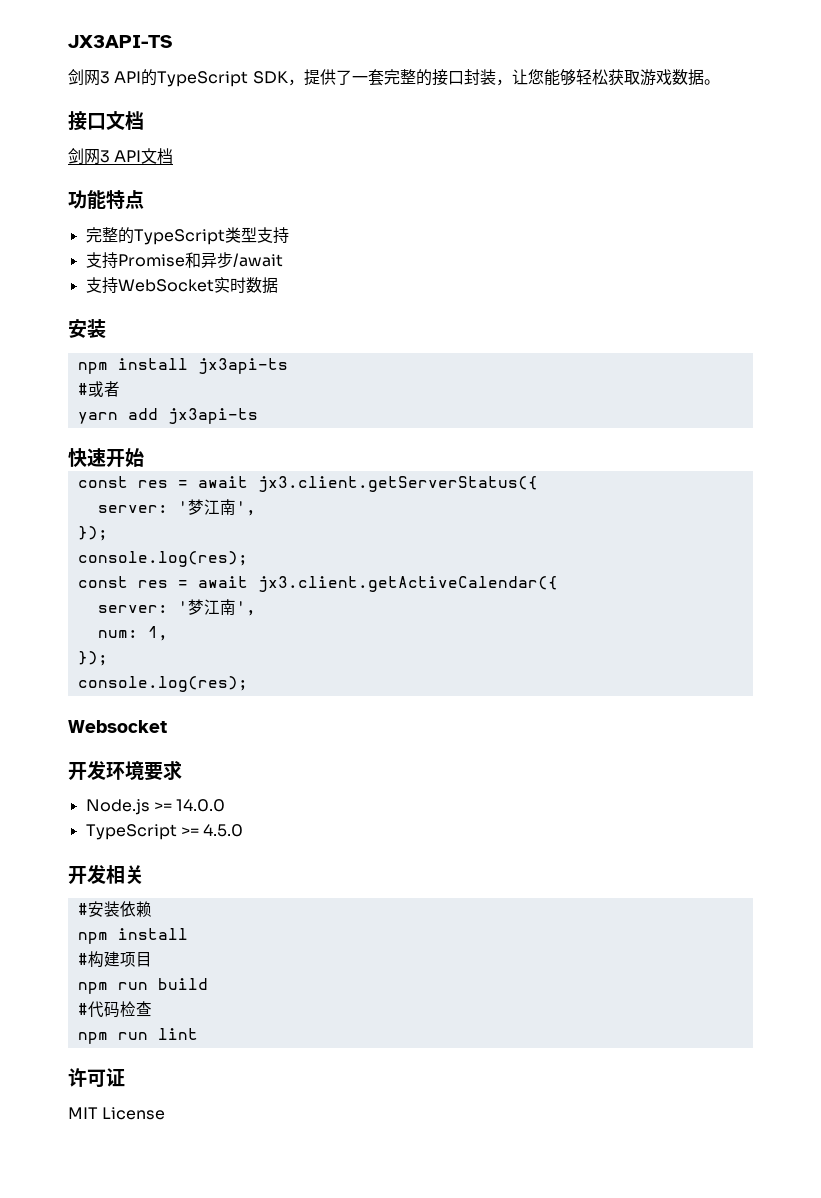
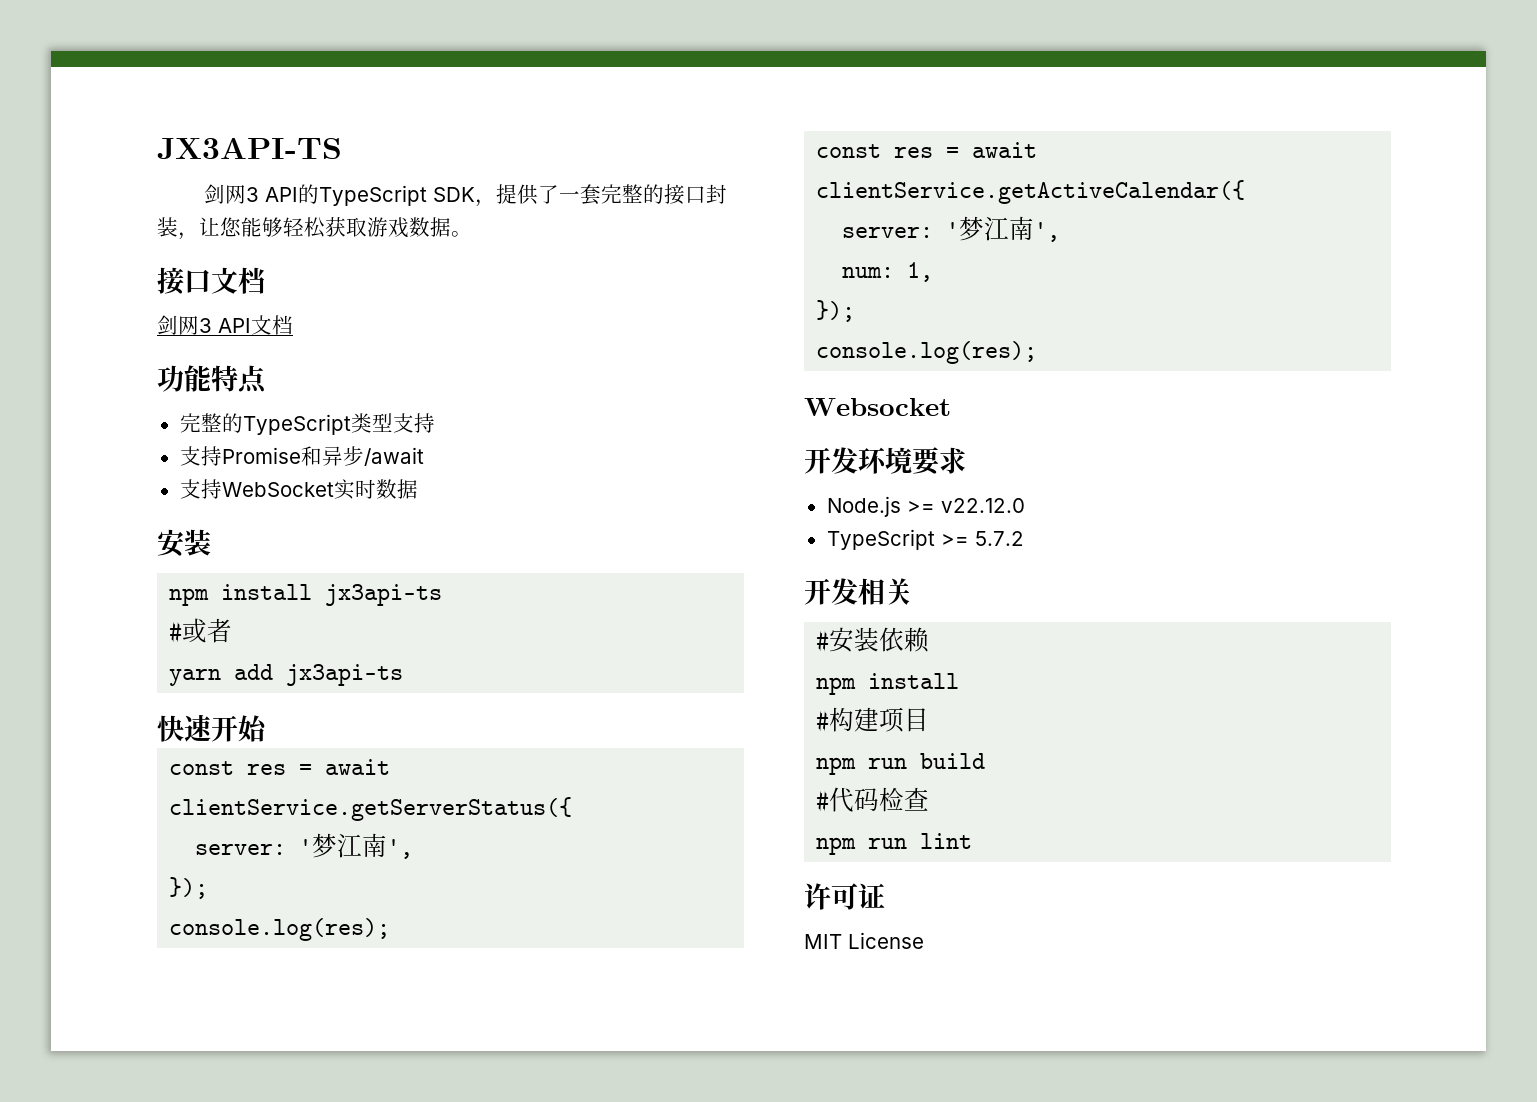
[257,476,538,492] jx3.client.getServerStatus({ -> [169,797,573,821] clientService.getServerStatus({
[257,576,558,592] jx3.client.getActiveCalendar({ -> [816,180,1246,204] clientService.getActiveCalendar({
[176,799,226,812] 14.0.0 -> [940,498,1025,513] v22.12.0
[203,824,244,837] 4.5.0 -> [974,531,1024,546] 5.7.2

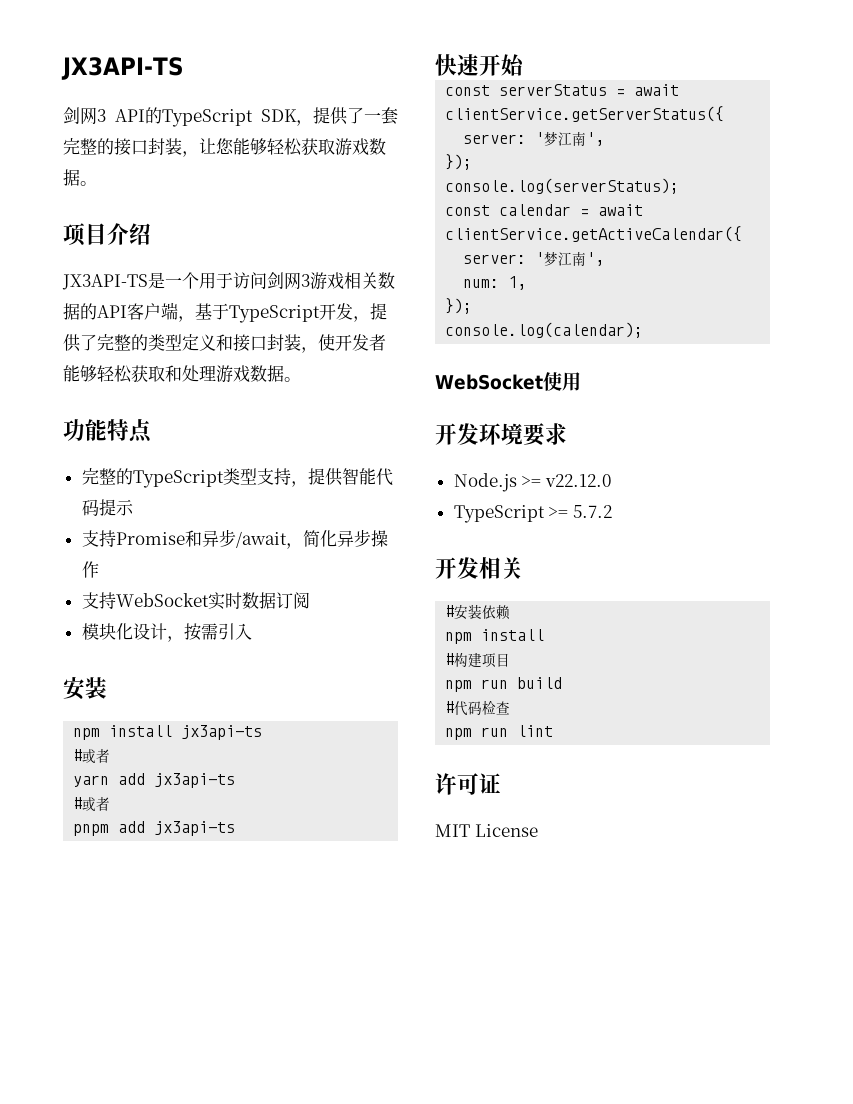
[157,267,265,295] [157,315,293,335] 接口文档 // 剑网3 API文档 -> [63,223,151,246] [62,272,395,290] [63,302,387,323] [63,334,386,353] [63,365,301,383] 项目介绍 // JX3API-TS是一个用于访问剑网3游戏相关数据的API客户端，基于TypeScript开发，提供了完整的类型定义和接口封装，使开发者能够轻松获取和处理游戏数据。
(435, 423) none -> [290,468,393,487] [81,499,134,516] ，提供智能代码提示
(424, 456) none -> [285,529,388,549] [81,561,99,578] ，简化异步操作
(418, 489) none -> [275,592,310,609] [81,623,252,642] 订阅 // 模块化设计，按需引入
(404, 675) none -> [73,796,111,812] [73,821,236,836] // #或者 // pnpm add jx3api-ts
[247,764,287,775] res -> [499,84,608,96] serverStatus
[169,918,391,941] [816,144,934,158] console.log(res); // const res -> [445,178,680,194] [445,204,572,216] console.log(serverStatus); // const calendar
[816,341,1038,364] [804,398,951,416] console.log(res); // Websocket -> [445,322,644,338] [435,372,581,391] console.log(calendar); // WebSocket使用

